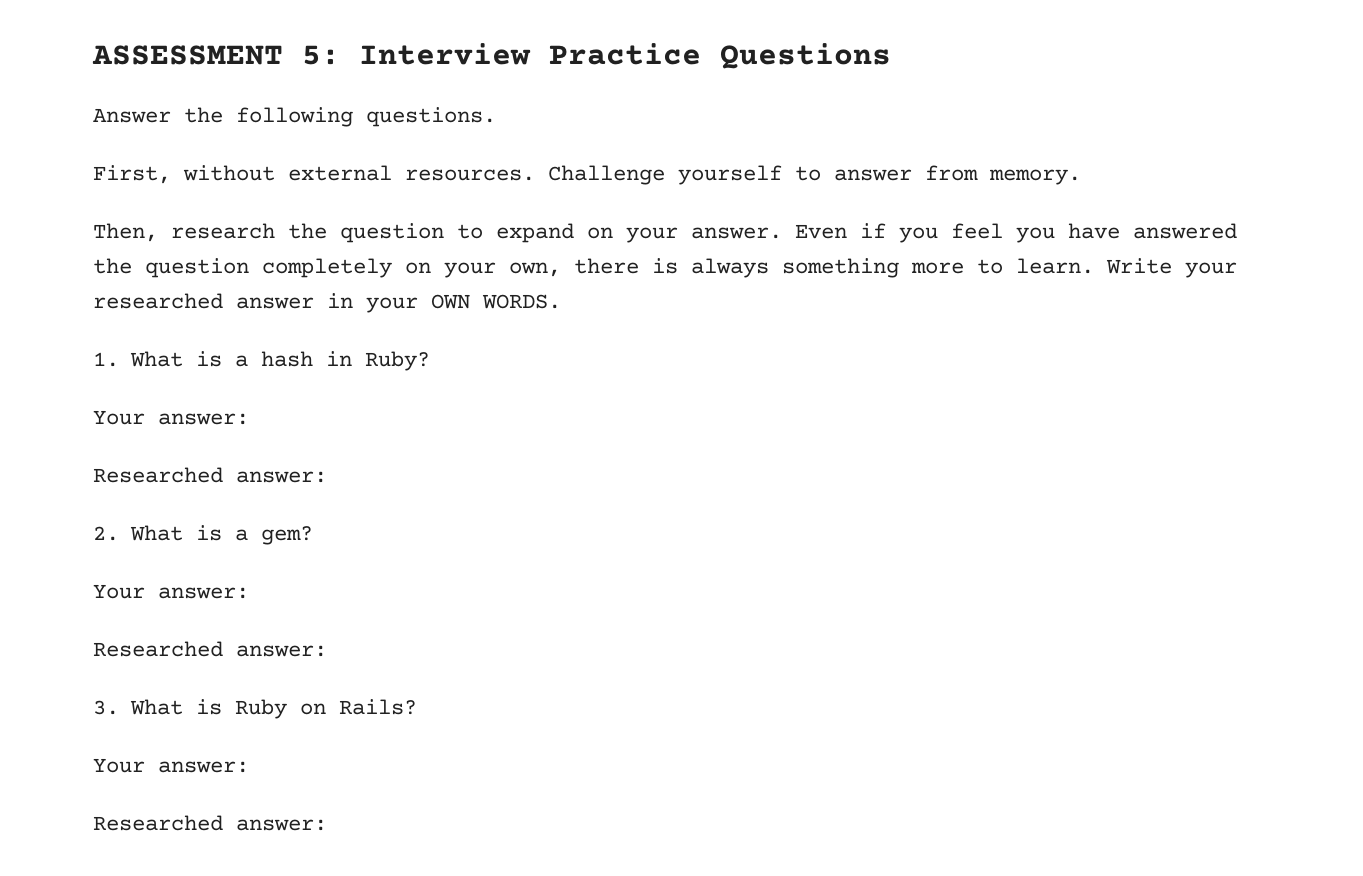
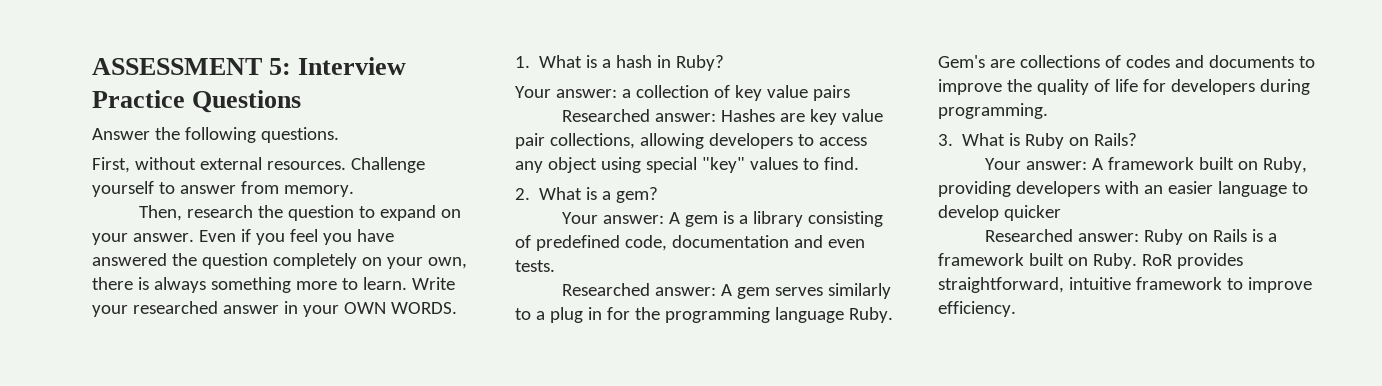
[93,467,327,483] // Researched answer: -> [621,85,850,101] [562,109,884,125] [515,133,867,149] [515,157,859,173] a collection of key value pairs // Researched answer: Hashes are key value pair collections, allowing developers to access any object using special "key" values to find.
[93,641,327,657] // Researched answer: -> [669,211,884,227] [515,235,865,251] [515,260,555,272] [562,283,892,299] [515,307,893,323] [938,55,1315,68] [938,79,1310,95] [938,103,1048,119] A gem is a library consisting of predefined code, documentation and even tests. // Researched answer: A gem serves similarly to a plug in for the programming language Ruby. Gem's are collections of codes and documents to improve the quality of life for developers during programming.
[93,815,327,831] // Researched answer: -> [1092,157,1308,173] [938,181,1308,197] [938,205,1061,221] [985,229,1278,245] [938,253,1243,269] [938,277,1312,293] [938,301,1016,317] A framework built on Ruby, providing developers with an easier language to develop quicker // Researched answer: Ruby on Rails is a framework built on Ruby. RoR provides straightforward, intuitive framework to improve efficiency.

